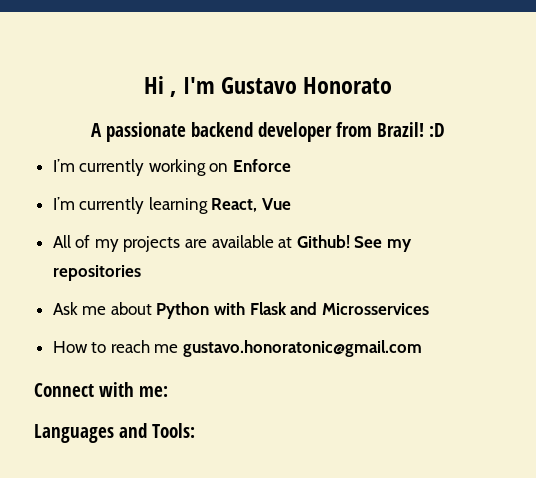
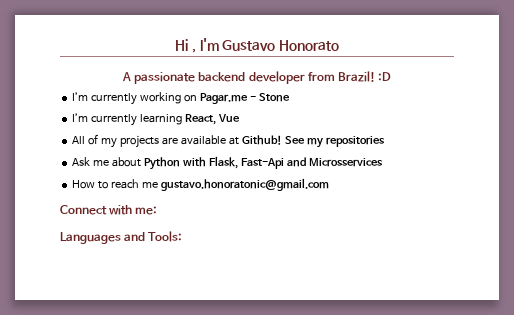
[233,159,292,172] Enforce -> [199,93,290,104] Pagar.me - Stone
[249,302,287,315] Flask -> [208,156,284,169] Flask, Fast-Api

